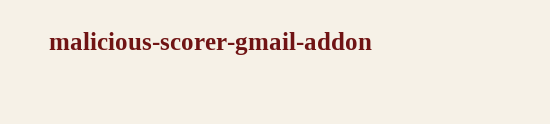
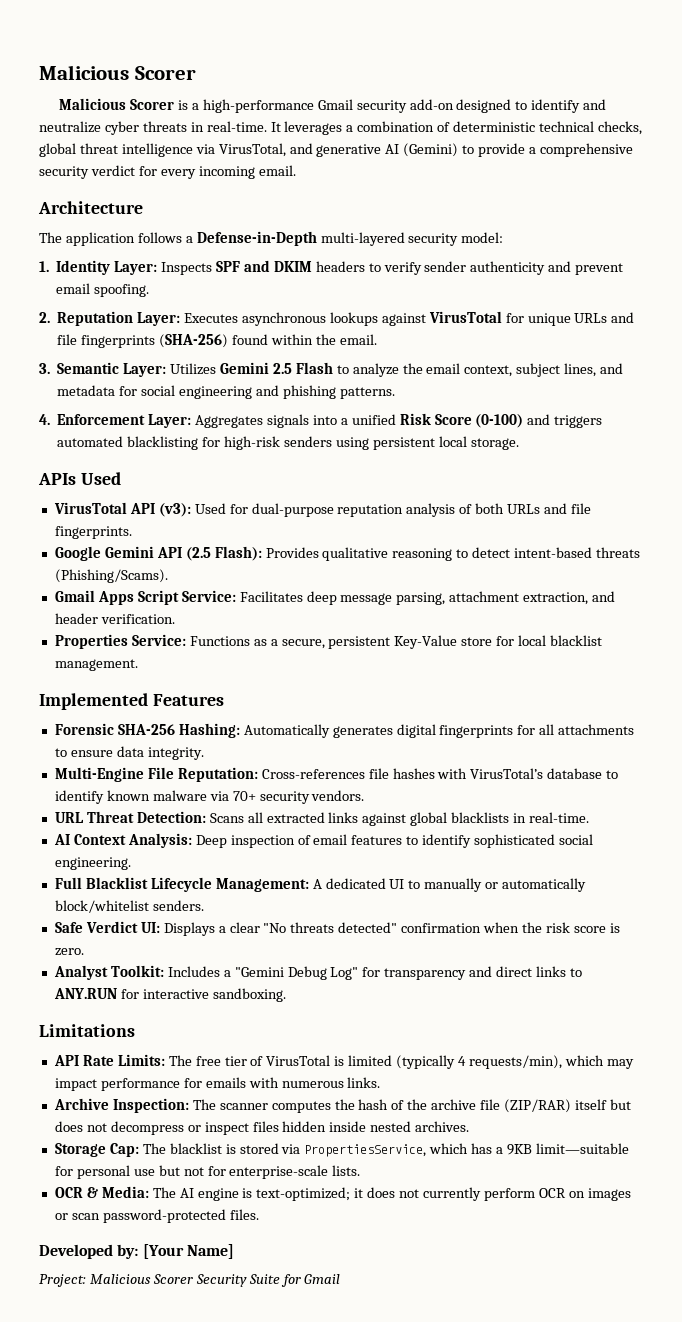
[49,32,372,55] malicious-scorer-gmail-addon -> [39,65,196,80] [59,98,607,113] [39,121,642,135] [39,143,633,157] [39,165,296,179] [38,201,143,214] [39,231,504,246] [39,260,624,275] [56,283,150,297] [39,311,635,326] [57,334,377,348] [39,362,624,377] [57,385,395,399] [39,413,603,428] [57,436,519,450] [38,472,121,485] [53,502,591,517] [54,526,132,539] [54,546,641,561] [54,569,168,583] [54,590,616,605] [54,613,175,624] [54,634,603,649] [54,659,138,671] [39,693,224,710] [54,723,635,738] [54,746,204,760] [54,767,619,782] [54,790,365,804] [54,811,590,826] [53,833,594,848] [54,857,131,870] [54,877,587,892] [54,900,204,913] [54,921,620,936] [54,948,84,956] [53,965,582,980] [53,988,286,1002] [39,1024,135,1037] [53,1054,634,1069] [54,1077,381,1091] [53,1098,631,1113] [54,1121,470,1135] [54,1143,629,1157] [54,1165,361,1179] [54,1186,631,1201] [54,1209,259,1223] [39,1244,234,1259] [39,1274,341,1287] Malicious Scorer // Malicious Scorer is a high-performance Gmail security add-on designed to identify and neutralize cyber threats in real-time. It leverages a combination of deterministic technical checks, global threat intelligence via VirusTotal, and generative AI (Gemini) to provide a comprehensive security verdict for every incoming email. // Architecture // The application follows a Defense-in-Depth multi-layered security model: // 1. Identity Layer: Inspects SPF and DKIM headers to verify sender authenticity and prevent email spoofing. // 2. Reputation Layer: Executes asynchronous lookups against VirusTotal for unique URLs and file fingerprints (SHA-256) found within the email. // 3. Semantic Layer: Utilizes Gemini 2.5 Flash to analyze the email context, subject lines, and metadata for social engineering and phishing patterns. // 4. Enforcement Layer: Aggregates signals into a unified Risk Score (0-100) and triggers automated blacklisting for high-risk senders using persistent local storage. // APIs Used // VirusTotal API (v3): Used for dual-purpose reputation analysis of both URLs and file fingerprints. // Google Gemini API (2.5 Flash): Provides qualitative reasoning to detect intent-based threats (Phishing/Scams). // Gmail Apps Script Service: Facilitates deep message parsing, attachment extraction, and header verification. // Properties Service: Functions as a secure, persistent Key-Value store for local blacklist management. // Implemented Features // Forensic SHA-256 Hashing: Automatically generates digital fingerprints for all attachments to ensure data integrity. // Multi-Engine File Reputation: Cross-references file hashes with VirusTotal’s database to identify known malware via 70+ security vendors. // URL Threat Detection: Scans all extracted links against global blacklists in real-time. // AI Context Analysis: Deep inspection of email features to identify sophisticated social engineering. // Full Blacklist Lifecycle Management: A dedicated UI to manually or automatically block/whitelist senders. // Safe Verdict UI: Displays a clear "No threats detected" confirmation when the risk score is zero. // Analyst Toolkit: Includes a "Gemini Debug Log" for transparency and direct links to ANY.RUN for interactive sandboxing. // Limitations // API Rate Limits: The free tier of VirusTotal is limited (typically 4 requests/min), which may impact performance for emails with numerous links. // Archive Inspection: The scanner computes the hash of the archive file (ZIP/RAR) itself but does not decompress or inspect files hidden inside nested archives. // Storage Cap: The blacklist is stored via PropertiesService, which has a 9KB limit—suitable for personal use but not for enterprise-scale lists. // OCR & Media: The AI engine is text-optimized; it does not currently perform OCR on images or scan password-protected files. // Developed by: [Your Name] // Project: Malicious Scorer Security Suite for Gmail

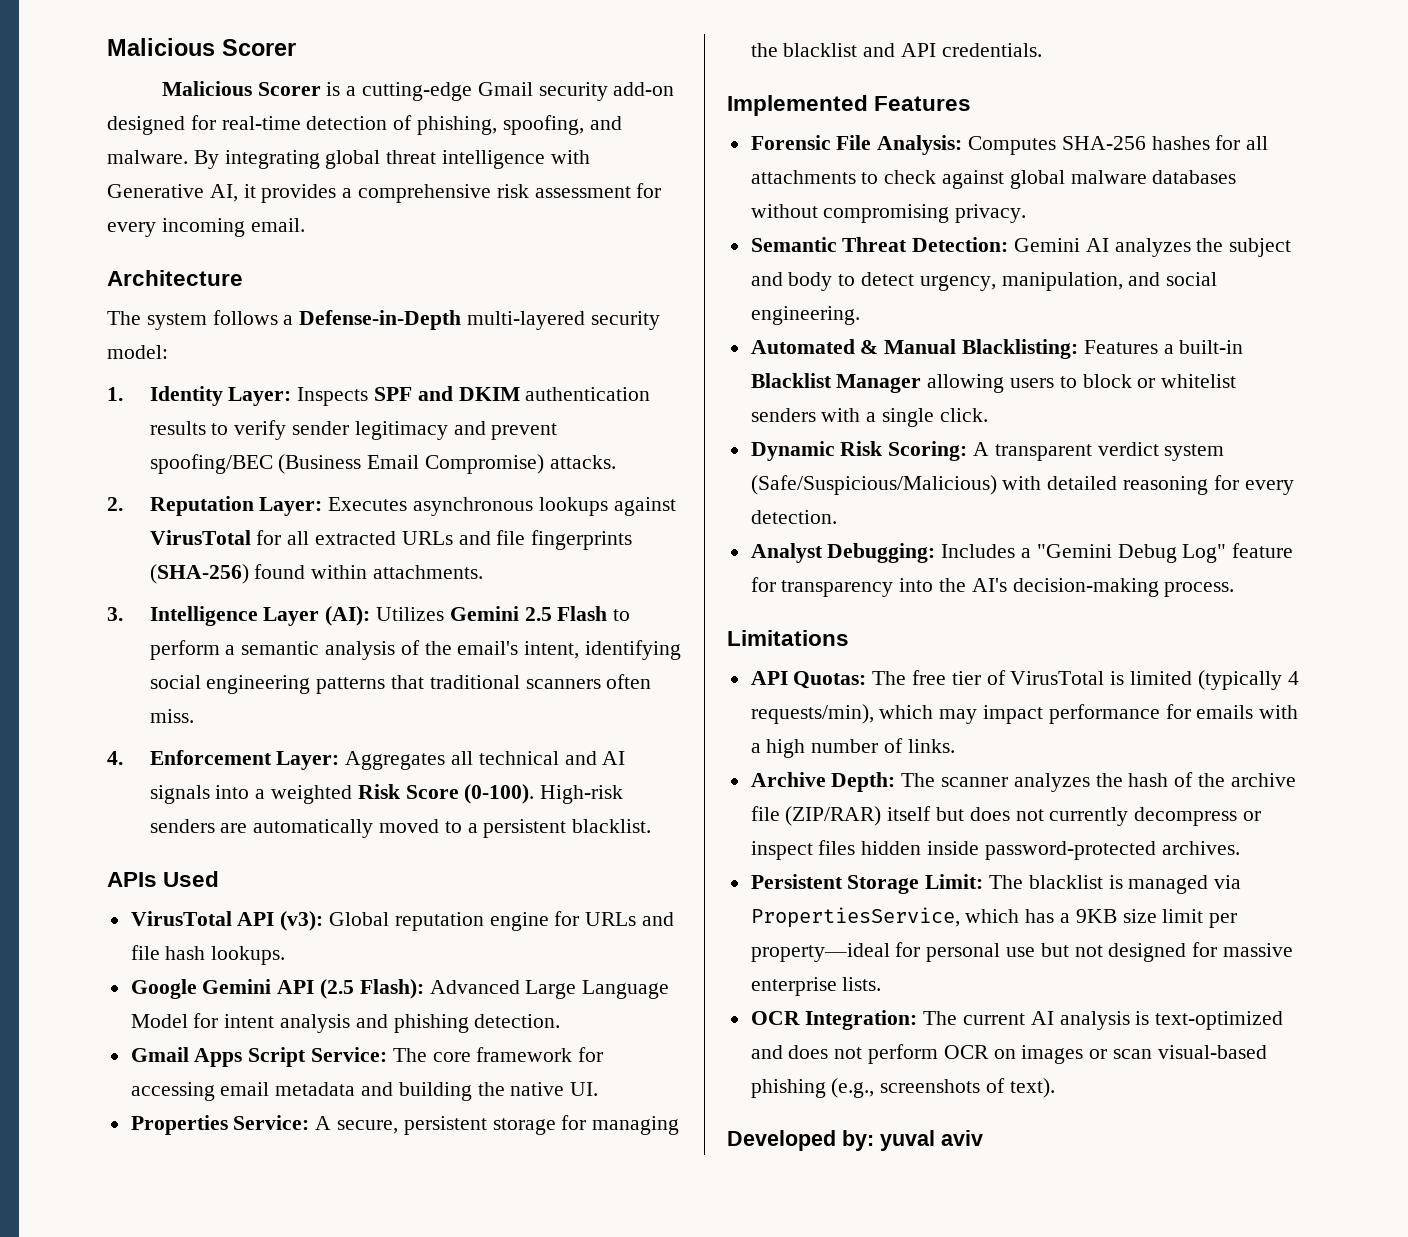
[202,99,314,113] high-performance -> [361,82,472,101] cutting-edge
[515,99,607,113] [39,121,642,135] [39,143,633,157] [39,165,135,179] to identify and neutralize cyber threats in real-time. It leverages a combination of deterministic technical checks, global threat intelligence via VirusTotal, and generative AI (Gemini) to provide a comprehensive security verdict -> [190,115,622,135] [107,150,590,169] [107,184,631,203] for real-time detection of phishing, spoofing, and malware. By integrating global threat intelligence with Generative AI, it provides a comprehensive risk assessment
[65,232,135,246] application -> [146,313,207,330] system
[315,261,365,272] headers -> [525,387,651,401] [149,421,206,435] authentication results
[470,261,546,275] authenticity -> [354,421,448,440] legitimacy
[56,283,150,297] email spoofing. -> [149,454,616,474] spoofing/BEC (Business Email Compromise) attacks.
[527,313,571,326] unique -> [287,531,396,545] all extracted
[315,334,377,345] the email. -> [372,565,483,579] attachments.
[57,362,167,377] Semantic Layer: -> [149,606,371,626] Intelligence Layer (AI):
[352,363,624,377] [57,385,395,399] analyze the email context, subject lines, and metadata for social engineering and phishing patterns. -> [149,640,681,660] [149,674,652,694] [149,709,194,723] perform a semantic analysis of the email's intent, identifying social engineering patterns that traditional scanners often miss.
(264, 421) none -> [450,751,626,765] all technical and AI
[351,414,396,425] unified -> [270,785,352,804] weighted
[475,414,603,428] [57,436,519,450] (0-100) and triggers automated blacklisting for high-risk senders using persistent local storage. -> [464,784,624,804] [149,819,652,838] (0-100). High-risk senders are automatically moved to a persistent blacklist.
[194,503,591,517] [54,526,132,539] Used for dual-purpose reputation analysis of both URLs and file fingerprints. -> [329,911,675,931] [130,945,286,965] Global reputation engine for URLs and file hash lookups.
[265,547,641,561] [54,569,168,583] [54,590,616,605] [54,613,175,624] [54,634,603,649] [54,659,138,671] [39,693,224,710] [54,723,635,738] [54,746,204,760] [54,767,619,782] [54,790,365,804] [54,811,590,826] [53,833,594,848] [54,857,131,870] [54,877,587,892] [54,900,204,913] [54,921,620,936] [54,948,84,956] Provides qualitative reasoning to detect intent-based threats (Phishing/Scams). // Gmail Apps Script Service: Facilitates deep message parsing, attachment extraction, and header verification. // Properties Service: Functions as a secure, persistent Key-Value store for local blacklist management. // Implemented Features // Forensic SHA-256 Hashing: Automatically generates digital fingerprints for all attachments to ensure data integrity. // Multi-Engine File Reputation: Cross-references file hashes with VirusTotal’s database to identify known malware via 70+ security vendors. // URL Threat Detection: Scans all extracted links against global blacklists in real-time. // AI Context Analysis: Deep inspection of email features to identify sophisticated social engineering. // Full Blacklist Lifecycle Management: A dedicated UI to manually or automatically block/whitelist senders. // Safe Verdict UI: Displays a clear "No threats detected" confirmation when the risk score is zero. -> [429,980,670,999] [130,1013,561,1033] [130,1047,604,1067] [130,1082,599,1101] [130,1115,680,1135] [750,43,1042,57] [727,95,972,116] [750,135,1269,155] [750,170,1237,189] [750,204,1027,223] [750,237,1292,257] [750,272,1218,291] [750,306,860,325] [750,339,1244,359] [750,373,1237,393] [750,408,988,427] [750,441,1225,461] [750,475,1294,495] [750,510,837,524] Advanced Large Language Model for intent analysis and phishing detection. // Gmail Apps Script Service: The core framework for accessing email metadata and building the native UI. // Properties Service: A secure, persistent storage for managing the blacklist and API credentials. // Implemented Features // Forensic File Analysis: Computes SHA-256 hashes for all attachments to check against global malware databases without compromising privacy. // Semantic Threat Detection: Gemini AI analyzes the subject and body to detect urgency, manipulation, and social engineering. // Automated & Manual Blacklisting: Features a built-in Blacklist Manager allowing users to block or whitelist senders with a single click. // Dynamic Risk Scoring: A transparent verdict system (Safe/Suspicious/Malicious) with detailed reasoning for every detection.
[110,965,164,977] Toolkit: -> [827,543,936,563] Debugging:
(359, 973) none -> [1232,543,1294,558] feature
[469,966,582,977] [53,988,286,1002] and direct links to ANY.RUN for interactive sandboxing. -> [899,578,1235,597] into the AI's decision-making process.
[82,1054,165,1066] Rate Limits: -> [793,671,867,689] Quotas:
[281,1081,344,1088] numerous -> [750,738,904,758] a high number of
[112,1098,189,1113] Inspection: -> [831,772,896,792] Depth:
[271,1101,331,1113] computes -> [1013,773,1090,792] analyzes
(107, 1127) none -> [1049,807,1129,826] currently
[370,1121,412,1132] nested -> [984,841,1156,860] password-protected
[54,1143,139,1157] Storage Cap: -> [750,874,984,894] Persistent Storage Limit:
[239,1143,279,1154] stored -> [1128,875,1209,894] managed
[535,1143,629,1154] limit—suitable -> [1122,909,1238,928] [750,943,890,962] size limit per property—ideal
[207,1165,361,1179] [54,1186,482,1201] for enterprise-scale lists. // OCR & Media: The AI engine is text-optimized; it does not currently -> [1108,942,1294,962] [750,977,882,996] [750,1010,1284,1030] [750,1045,863,1059] designed for massive enterprise lists. // OCR Integration: The current AI analysis is text-optimized and does not
[102,1209,259,1223] [39,1244,234,1259] [39,1274,341,1287] password-protected files. // Developed by: [Your Name] // Project: Malicious Scorer Security Suite for Gmail -> [1157,1045,1267,1059] [750,1078,1055,1098] [727,1130,983,1151] visual-based phishing (e.g., screenshots of text). // Developed by: yuval aviv

